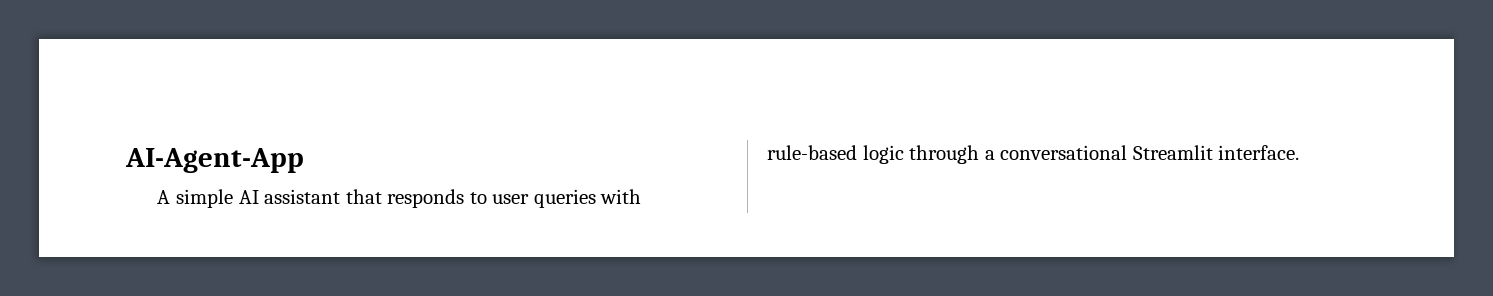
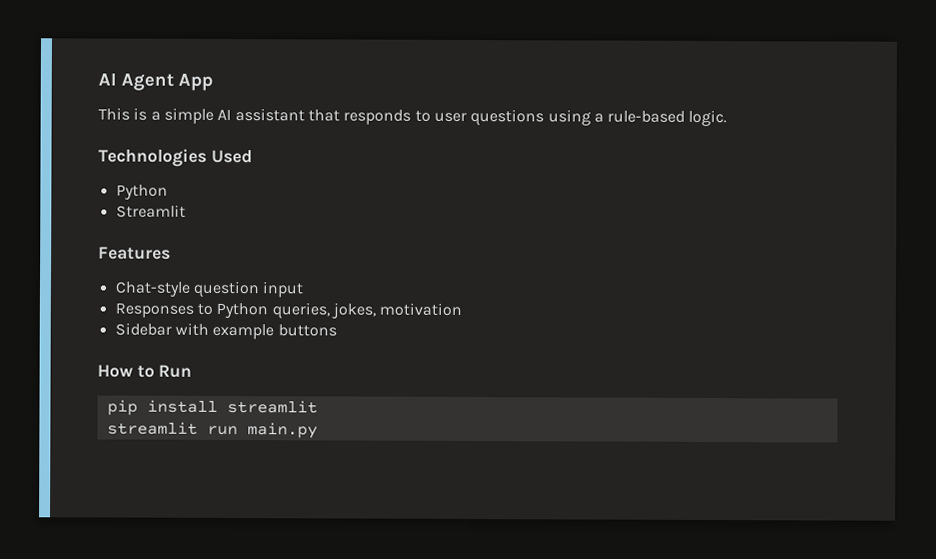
[125,148,304,173] [157,190,171,204] AI-Agent-App // A -> [98,73,213,91] [98,107,161,121] AI Agent App // This is a
[533,189,642,208] [767,145,1300,164] queries with rule-based logic through a conversational Streamlit interface. -> [470,109,728,127] [98,148,253,167] [115,184,168,200] [115,204,186,218] [98,246,171,260] [114,280,304,298] [114,302,463,319] [114,322,337,340] [97,364,193,378] [106,399,318,416] [106,421,318,439] questions using a rule-based logic. // Technologies Used // Python // Streamlit // Features // Chat-style question input // Responses to Python queries, jokes, motivation // Sidebar with example buttons // How to Run // pip install streamlit // streamlit run main.py

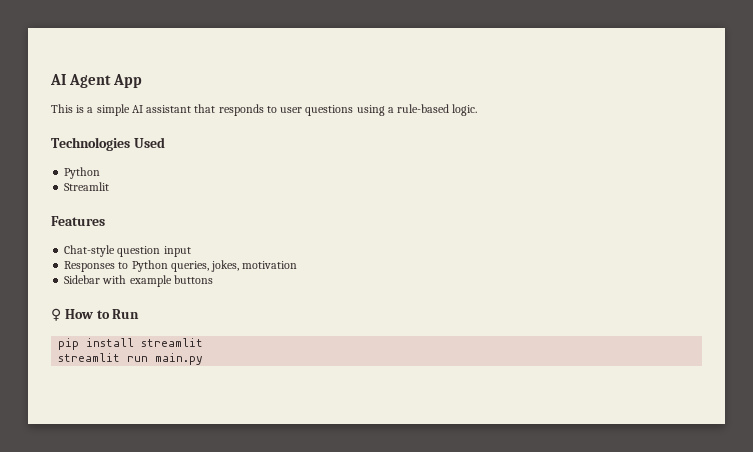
(337, 330) none -> [51,308,61,321] ♀

